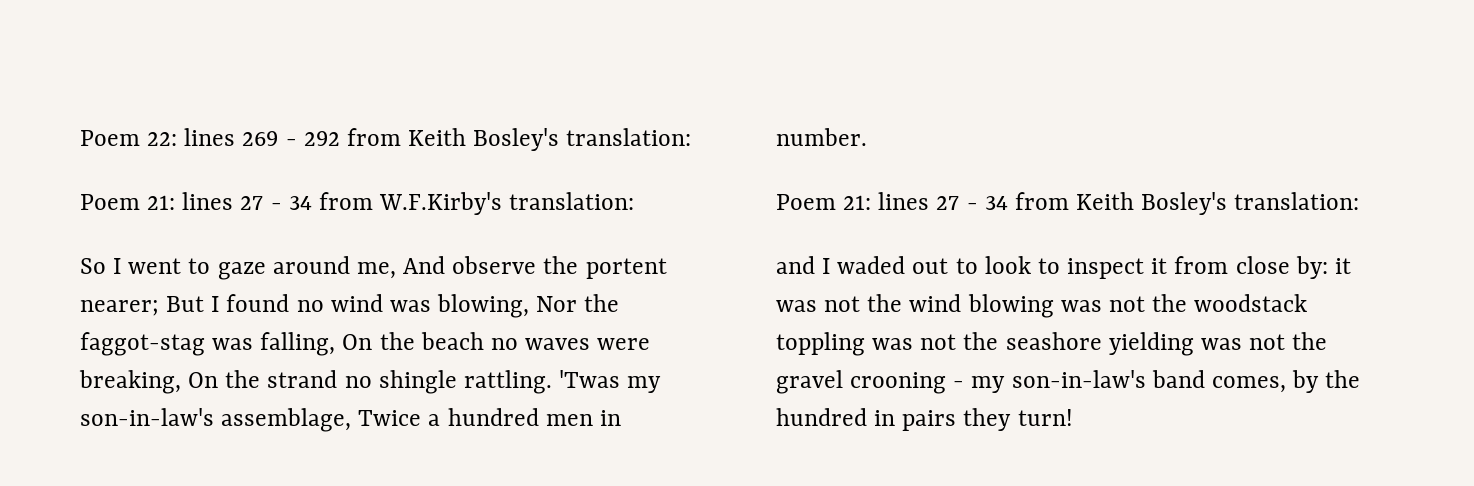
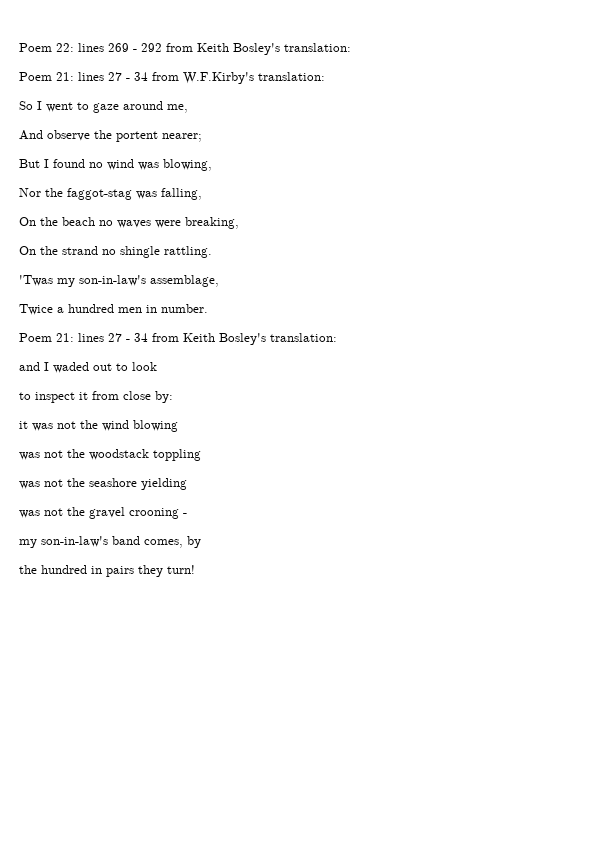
(396, 270) none -> (188, 108) //
(159, 308) none -> (202, 137) //
(530, 306) none -> (212, 165) //
(336, 344) none -> (202, 194) //
(181, 382) none -> (239, 223) //
(552, 382) none -> (212, 252) //
(352, 420) none -> (219, 281) //
(1031, 265) none -> (157, 366) //
(1328, 267) none -> (173, 397) //
(1054, 306) none -> (178, 426) //
(865, 344) none -> (201, 455) //
(1194, 344) none -> (187, 484) //
(965, 384) none -> (187, 514) //
(1320, 381) none -> (201, 542) //

